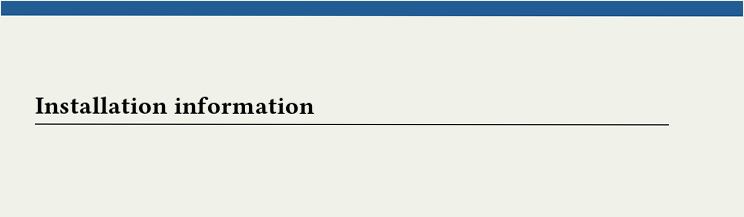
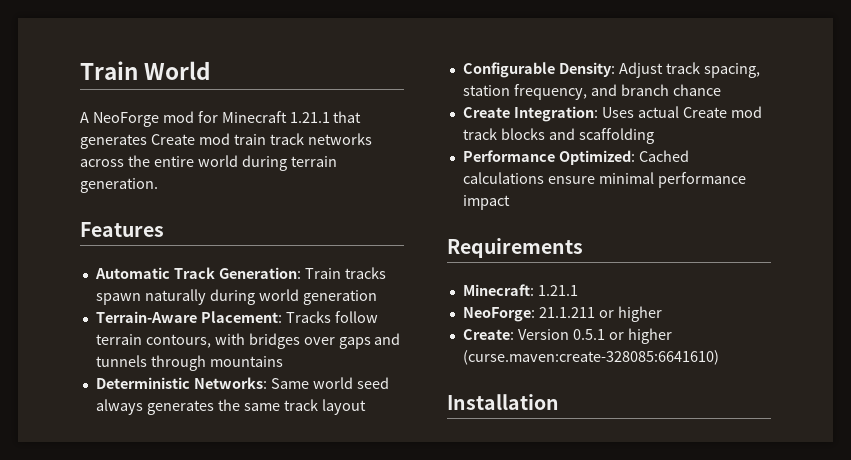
[34,96,316,114] Installation information -> [80,61,211,80] [80,111,362,127] [80,133,372,149] [80,155,337,171] [80,178,158,193] [80,222,164,237] [94,267,386,279] [95,289,377,305] [95,311,378,323] [95,333,401,349] [95,355,283,371] [95,377,389,389] [95,399,366,415] [462,62,760,78] [462,84,721,100] [462,106,762,122] [462,128,654,144] [462,150,689,165] [462,172,746,188] [462,195,510,210] [447,238,583,258] [462,284,578,296] [462,306,662,322] [462,328,672,344] [462,350,719,365] [447,394,559,410] Train World // A NeoForge mod for Minecraft 1.21.1 that generates Create mod train track networks across the entire world during terrain generation. // Features // Automatic Track Generation: Train tracks spawn naturally during world generation // Terrain-Aware Placement: Tracks follow terrain contours, with bridges over gaps and tunnels through mountains // Deterministic Networks: Same world seed always generates the same track layout // Configurable Density: Adjust track spacing, station frequency, and branch chance // Create Integration: Uses actual Create mod track blocks and scaffolding // Performance Optimized: Cached calculations ensure minimal performance impact // Requirements // Minecraft: 1.21.1 // NeoForge: 21.1.211 or higher // Create: Version 0.5.1 or higher (curse.maven:create-328085:6641610) // Installation

